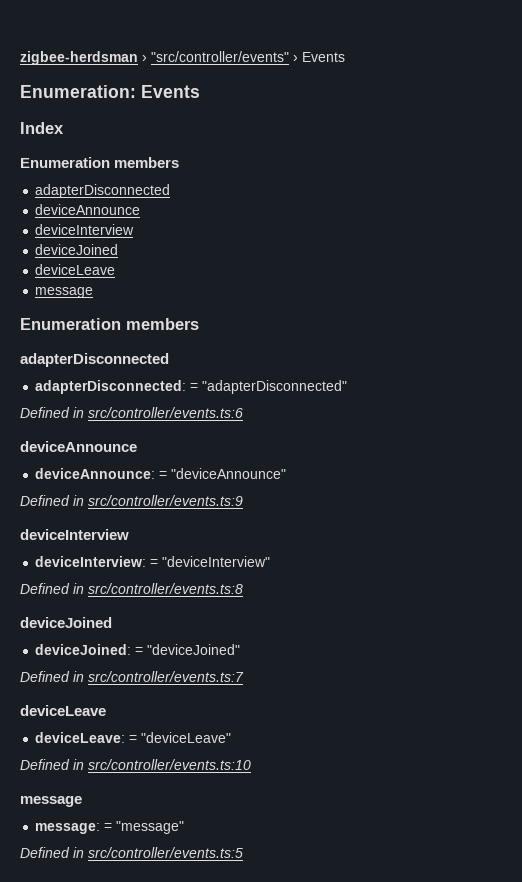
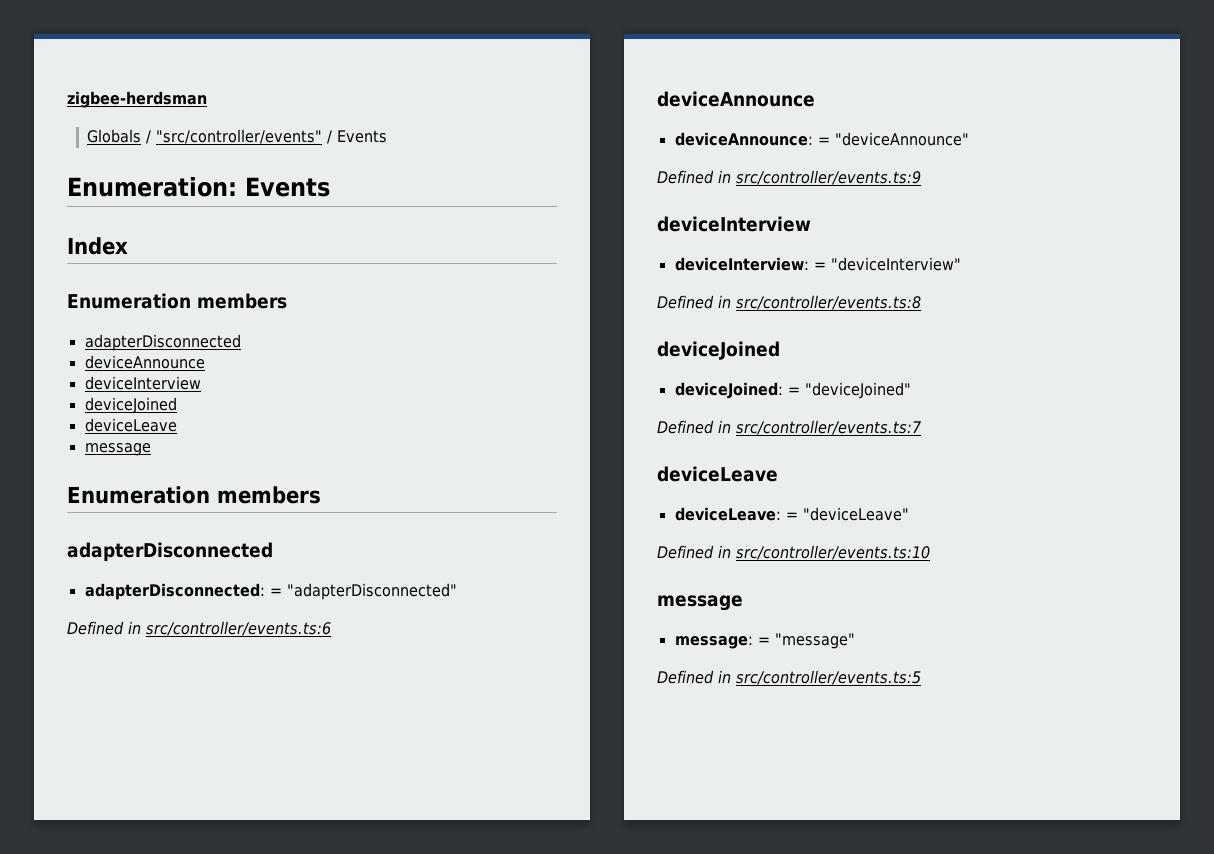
[142,51,298,62] › "src/controller/events" › -> [87,129,333,144] // Globals / "src/controller/events" /

